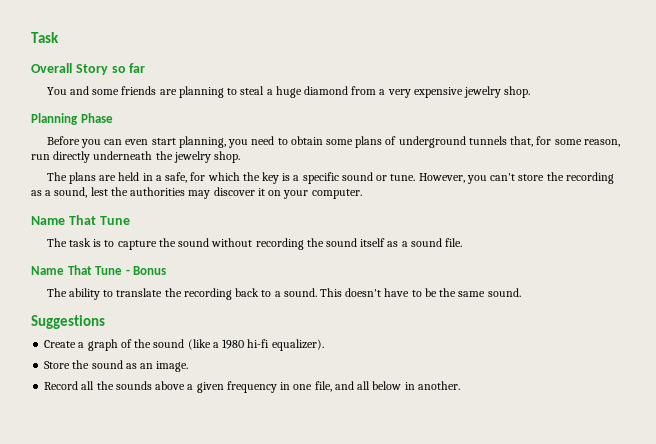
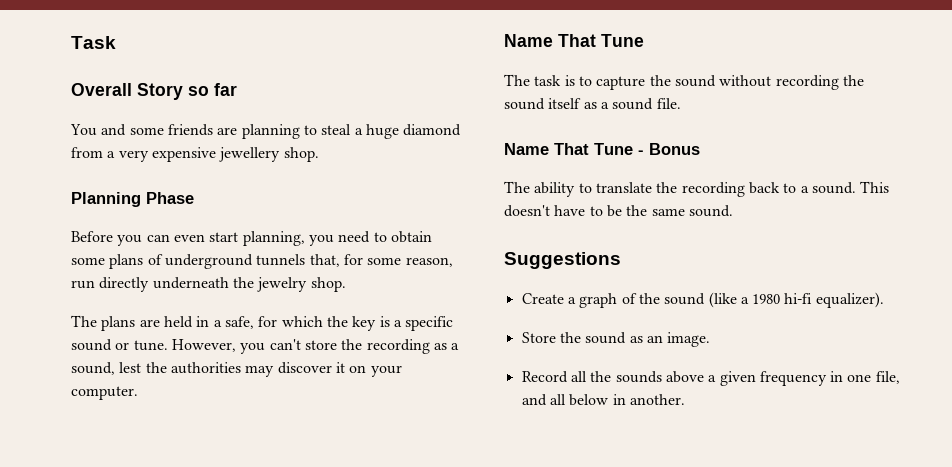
[464,86,502,98] jewelry -> [219,147,281,162] jewellery

